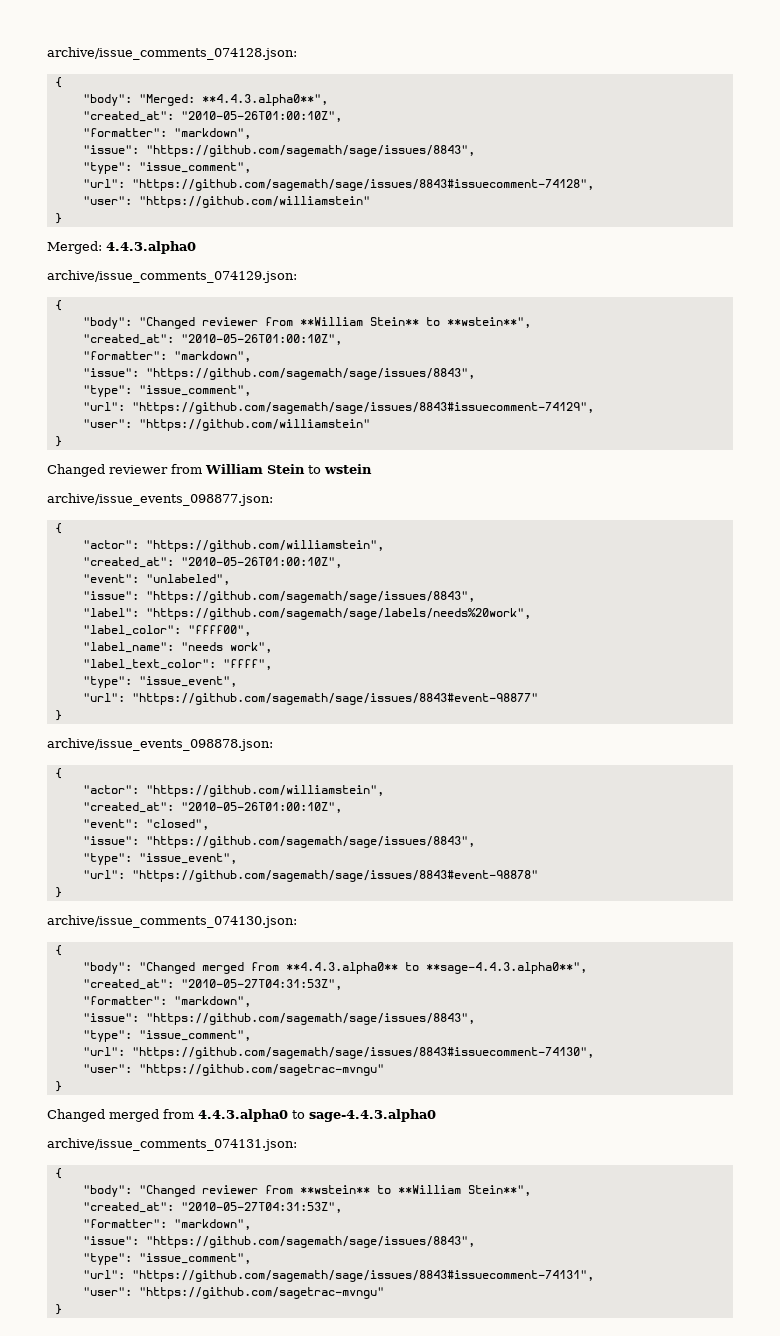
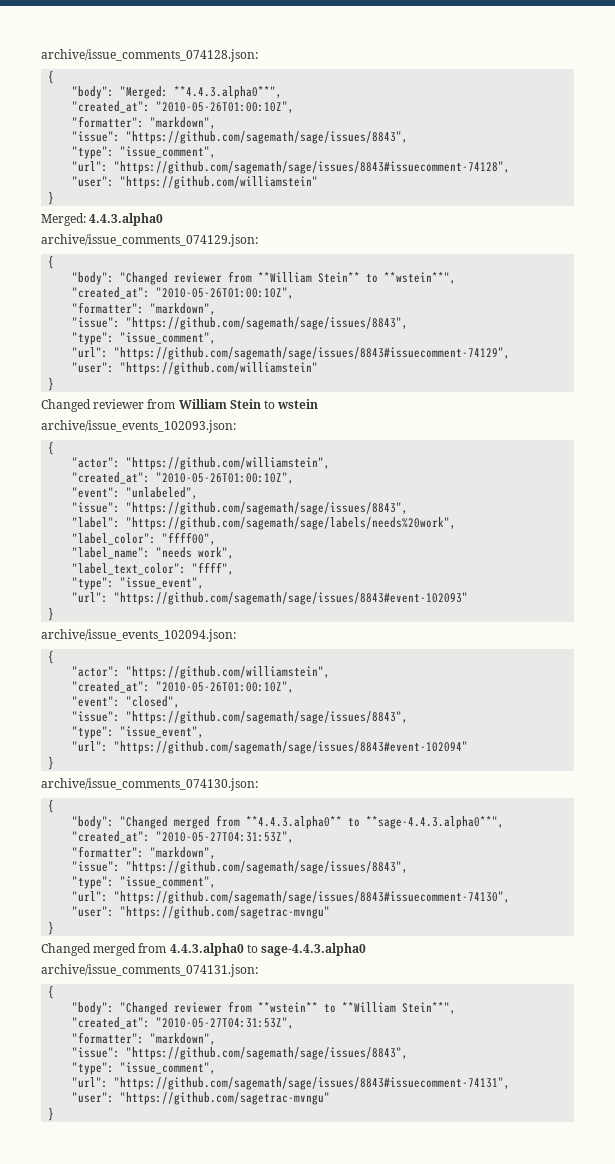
[47,493,273,506] archive/issue_events_098877.json: -> [41,420,236,433] archive/issue_events_102093.json:
[131,693,538,705] [54,710,62,721] [47,738,273,751] "https://github.com/sagemath/sage/issues/8843#event-98877" // } // archive/issue_events_098878.json: -> [114,592,469,605] [48,607,55,621] [41,629,236,642] "https://github.com/sagemath/sage/issues/8843#event-102093" // } // archive/issue_events_102094.json:
[131,870,538,882] "https://github.com/sagemath/sage/issues/8843#event-98878" -> [114,741,469,754] "https://github.com/sagemath/sage/issues/8843#event-102094"

